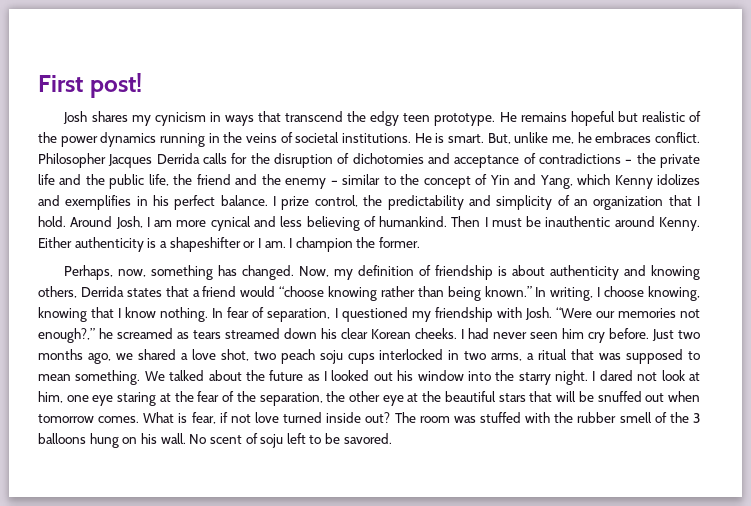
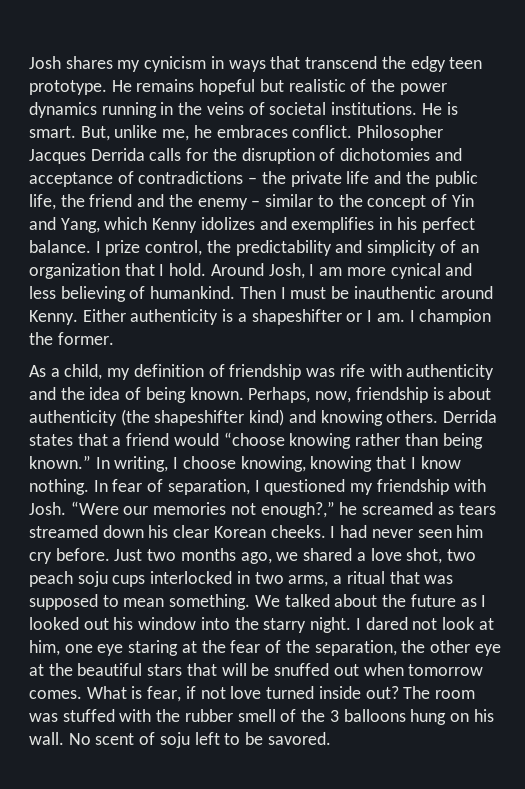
[38,73,142,98] First post! // -> (29, 62) none
[64,265,620,280] Perhaps, now, something has changed. Now, my definition of friendship is about authenticity -> [29,364,495,380] [29,387,492,403] [29,409,285,426] As a child, my definition of friendship was rife with authenticity and the idea of being known. Perhaps, now, friendship is about authenticity (the shapeshifter kind)
[38,286,77,298] others, -> [386,410,439,423] others.

